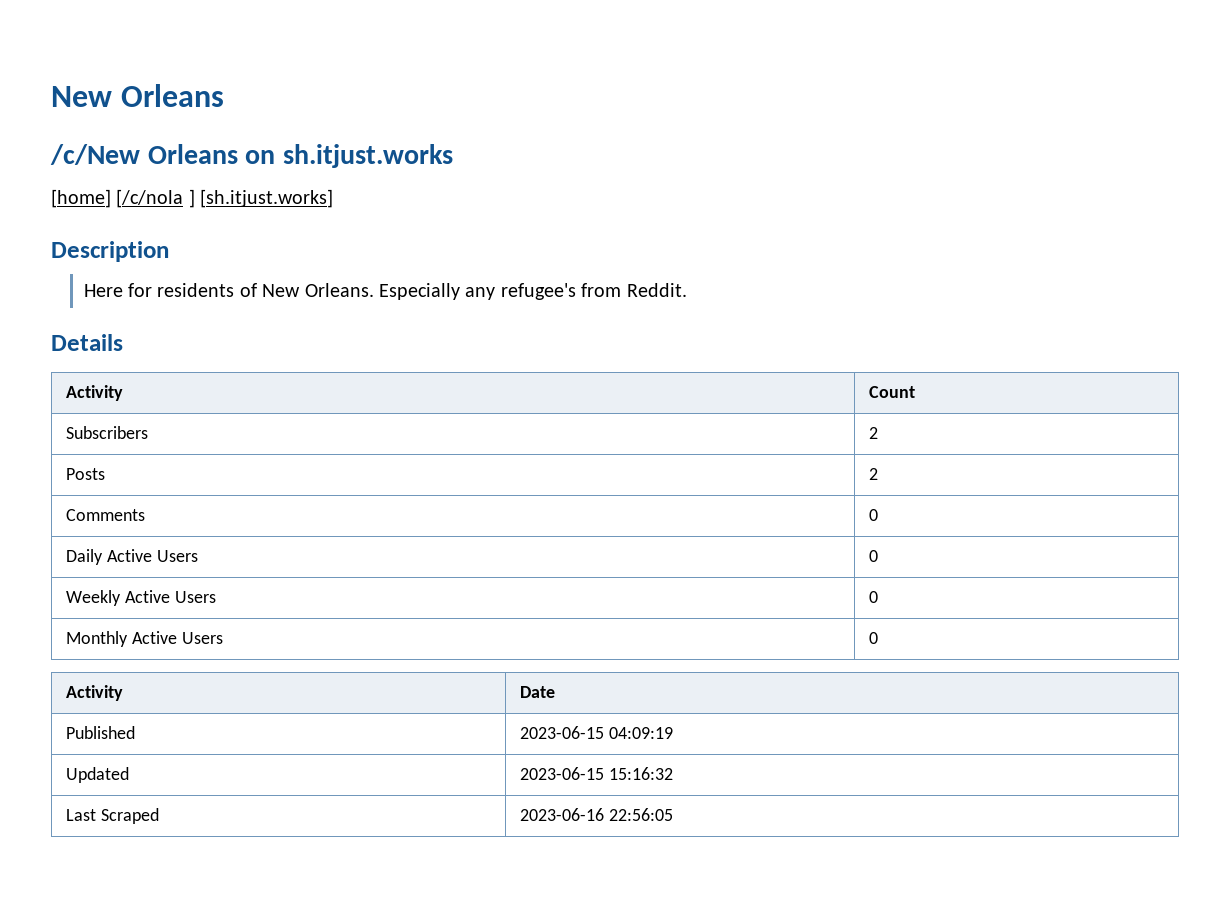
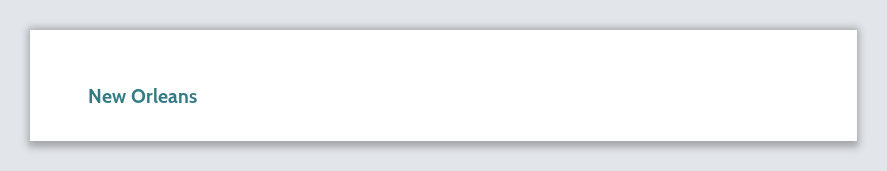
[50,144,453,168] [51,189,334,208] [51,241,169,262] [83,283,687,300] [51,334,123,351] [65,385,123,401] [868,386,915,398] [65,426,148,439] [868,427,878,439] [65,468,105,480] [868,468,878,480] [65,509,145,521] [868,509,878,521] [65,549,198,565] [868,550,878,562] [65,590,216,606] [868,591,878,603] [65,631,223,647] [868,632,878,644] [65,685,123,701] [519,686,555,698] [65,726,135,739] [519,726,673,739] [65,767,129,783] [519,767,673,780] [65,808,159,824] [519,808,673,821] // /c/New Orleans on sh.itjust.works // [home] [/c/nola ] [sh.itjust.works] // Description // Here for residents of New Orleans. Especially any refugee's from Reddit. // Details // Activity | Count // Subscribers | 2 // Posts | 2 // Comments | 0 // Daily Active Users | 0 // Weekly Active Users | 0 // Monthly Active Users | 0 // Activity | Date // Published | 2023-06-15 04:09:19 // Updated | 2023-06-15 15:16:32 // Last Scraped | 2023-06-16 22:56:05 -> (198, 95) none

